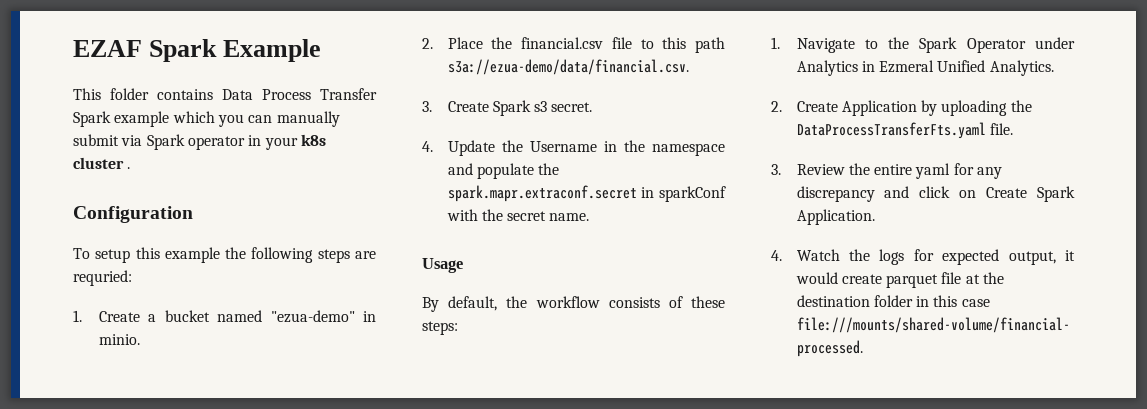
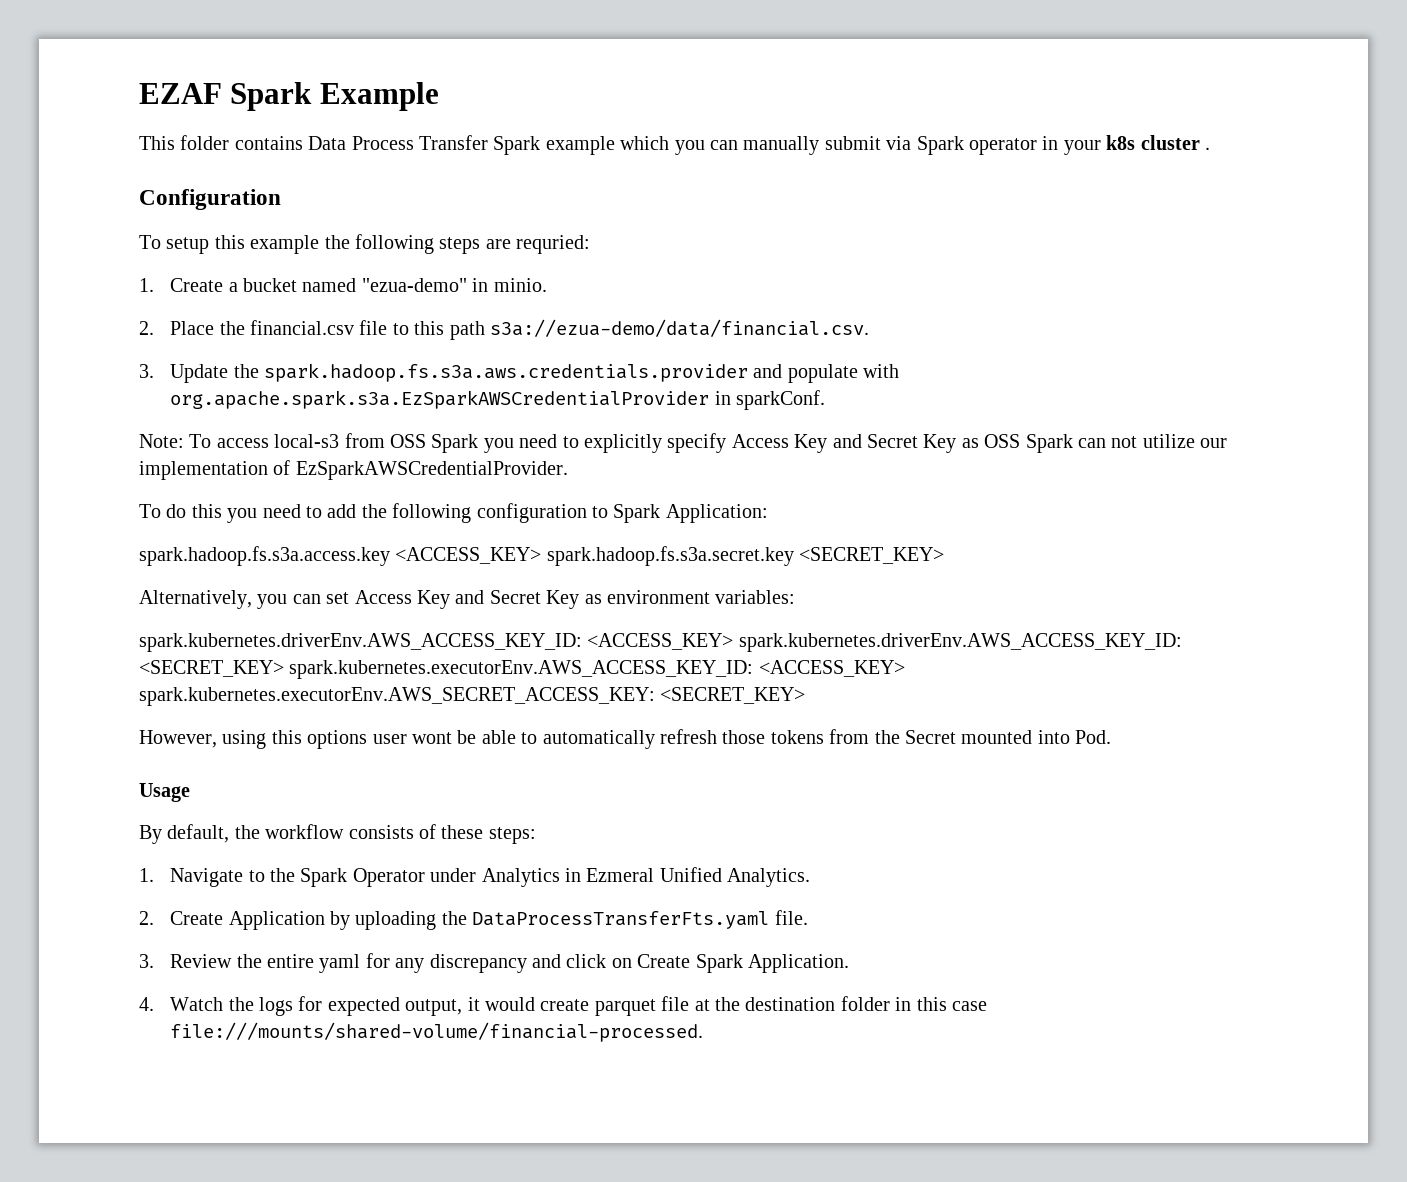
[447,100,593,116] [422,140,725,156] [447,163,560,179] [447,185,726,202] [446,209,590,221] Create Spark s3 secret. // 4. Update the Username in the namespace and populate the spark.mapr.extraconf.secret in sparkConf with the secret name. -> [170,363,900,383] [170,390,825,410] [139,433,1228,453] [139,460,568,480] [139,503,768,523] [139,546,945,566] [139,590,796,609] [139,633,1182,652] [139,660,905,679] [139,687,806,706] [139,729,1112,749] Update the spark.hadoop.fs.s3a.aws.credentials.provider and populate with org.apache.spark.s3a.EzSparkAWSCredentialProvider in sparkConf. // Note: To access local-s3 from OSS Spark you need to explicitly specify Access Key and Secret Key as OSS Spark can not utilize our implementation of EzSparkAWSCredentialProvider. // To do this you need to add the following configuration to Spark Application: // spark.hadoop.fs.s3a.access.key <ACCESS_KEY> spark.hadoop.fs.s3a.secret.key <SECRET_KEY> // Alternatively, you can set Access Key and Secret Key as environment variables: // spark.kubernetes.driverEnv.AWS_ACCESS_KEY_ID: <ACCESS_KEY> spark.kubernetes.driverEnv.AWS_ACCESS_KEY_ID: <SECRET_KEY> spark.kubernetes.executorEnv.AWS_ACCESS_KEY_ID: <ACCESS_KEY> spark.kubernetes.executorEnv.AWS_SECRET_ACCESS_KEY: <SECRET_KEY> // However, using this options user wont be able to automatically refresh those tokens from the Secret mounted into Pod.

